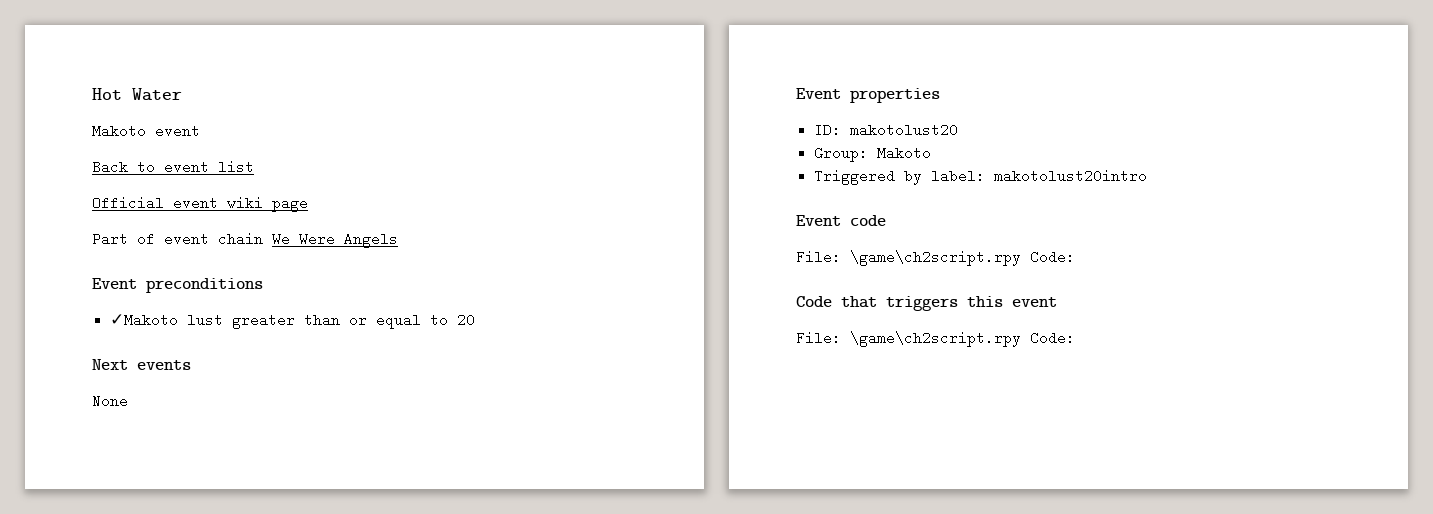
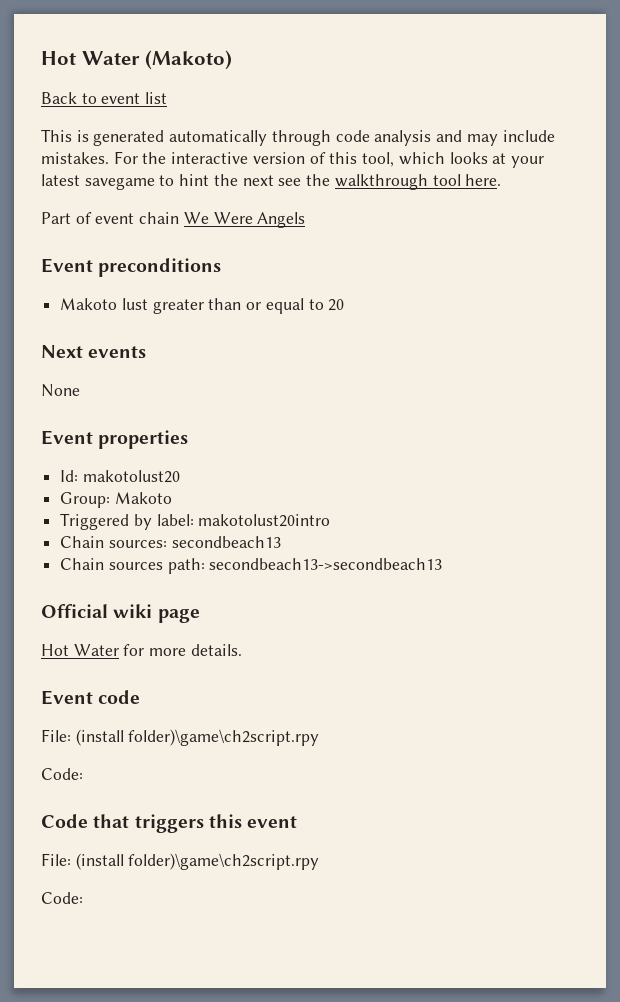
[92,88,182,101] [92,124,200,138] Hot Water // Makoto event -> [41,50,233,70] Hot Water (Makoto)
[92,196,308,212] Official event wiki page -> [41,129,555,146] [41,151,544,168] [41,174,502,190] This is generated automatically through code analysis and may include mistakes. For the interactive version of this tool, which looks at your latest savegame to hint the next see the walkthrough tool here.
[110,313,179,327] ✓Makoto -> [60,298,118,310] Makoto
[814,123,842,137] ID: -> [60,470,79,482] Id:
(1148, 176) none -> [60,536,281,548] [60,558,443,574] [41,604,200,623] [41,644,242,656] // Chain sources: secondbeach13 // Chain sources path: secondbeach13->secondbeach13 // Official wiki page // Hot Water for more details.
[850,250,1021,266] \game\ch2script.rpy -> [75,729,320,746] (install folder)\game\ch2script.rpy //
[850,331,1021,347] \game\ch2script.rpy -> [75,853,320,870] (install folder)\game\ch2script.rpy //

